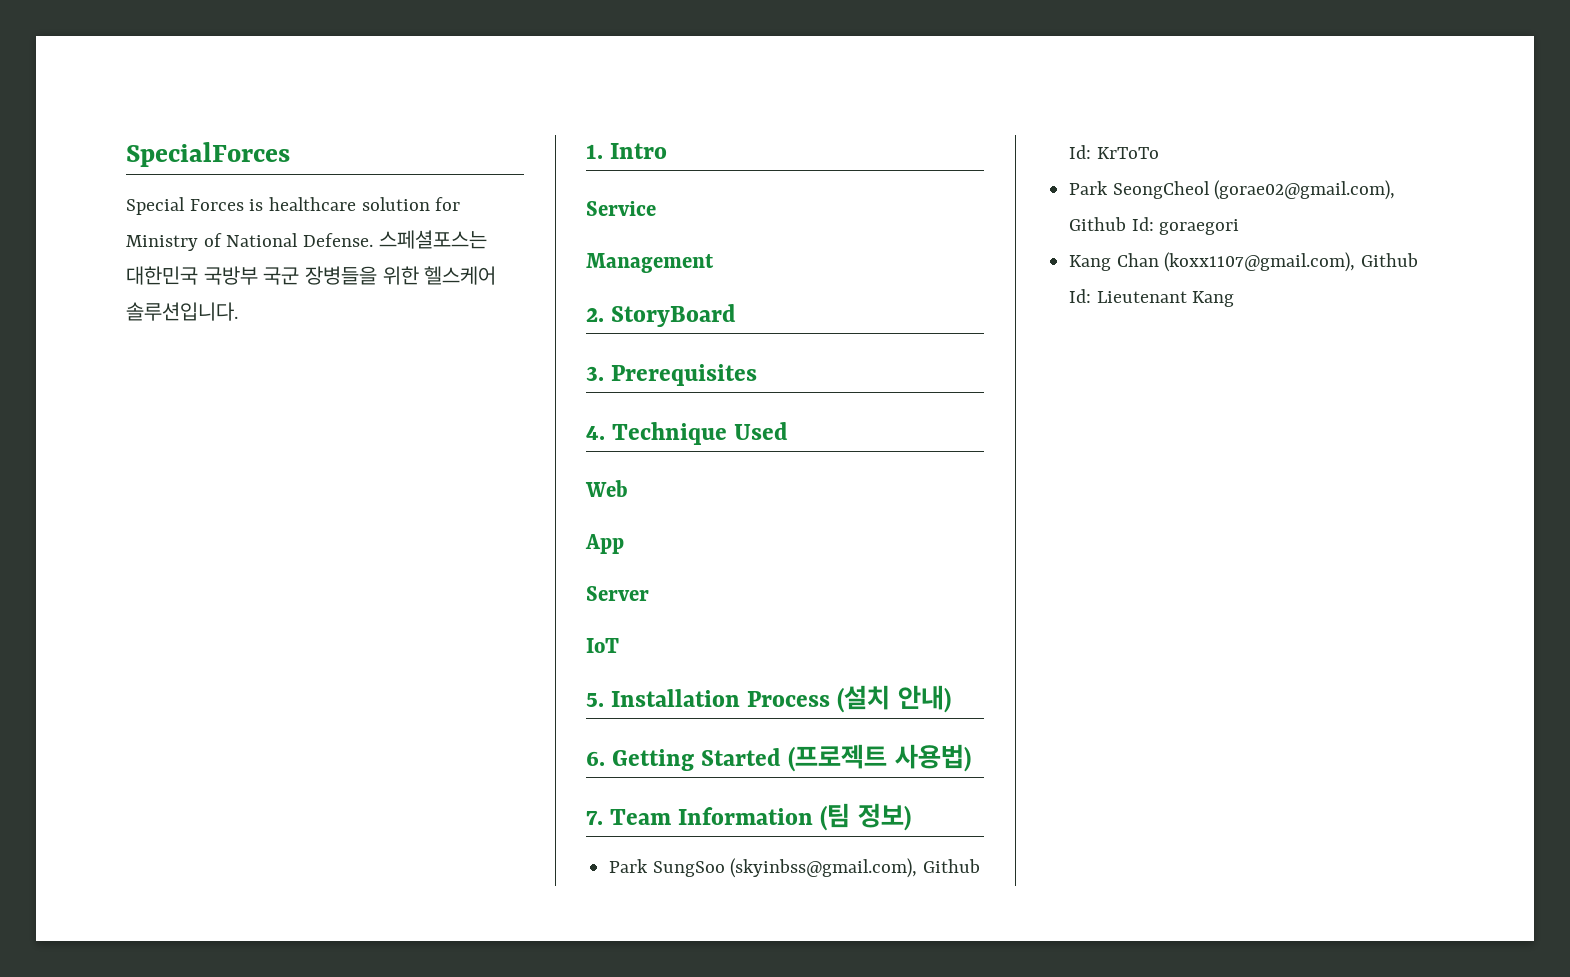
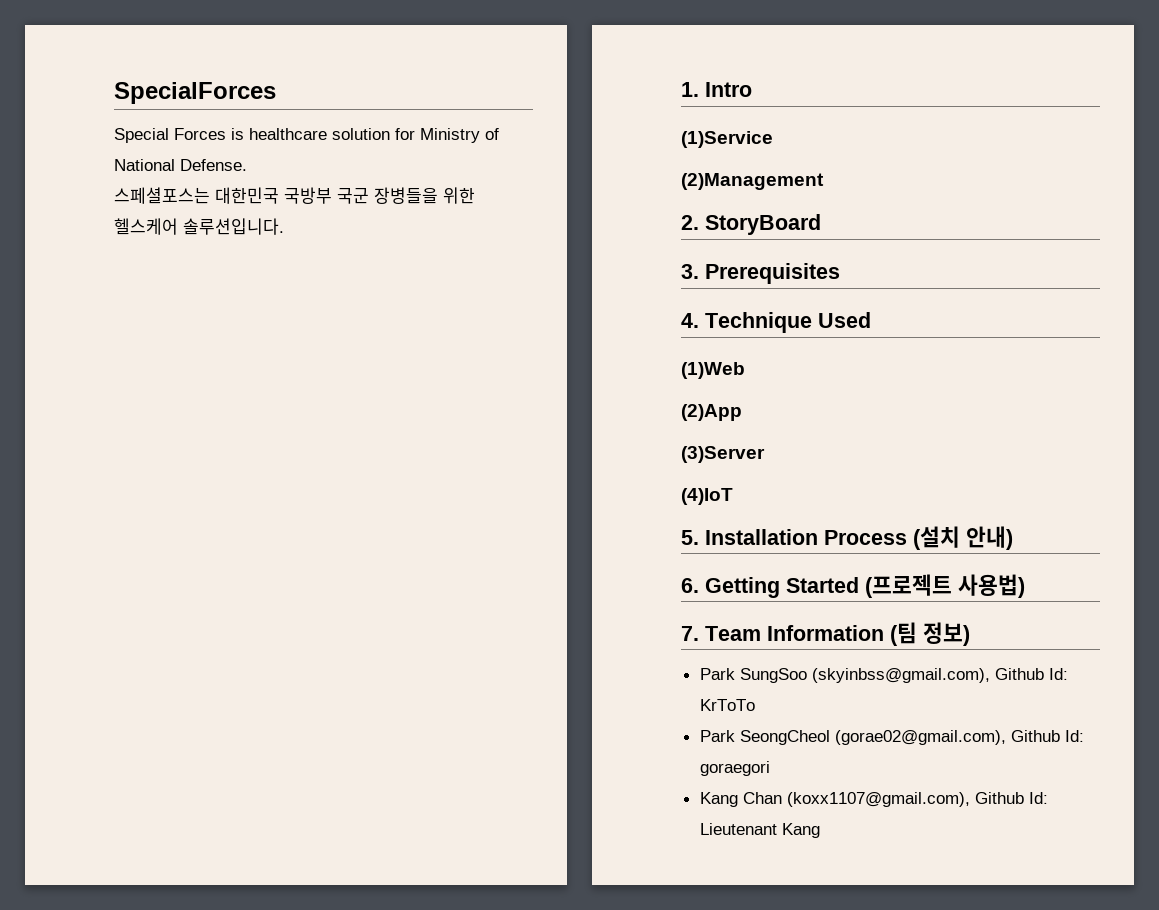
(374, 240) none -> (247, 165) //
[586,201,656,216] [586,253,714,273] Service // Management -> [681,131,773,148] [681,173,824,190] (1)Service // (2)Management
[585,480,628,497] [585,534,624,554] [586,586,649,601] [586,638,619,653] Web // App // Server // IoT -> [681,362,745,379] [681,404,742,421] [681,446,765,463] [681,488,733,505] (1)Web // (2)App // (3)Server // (4)IoT

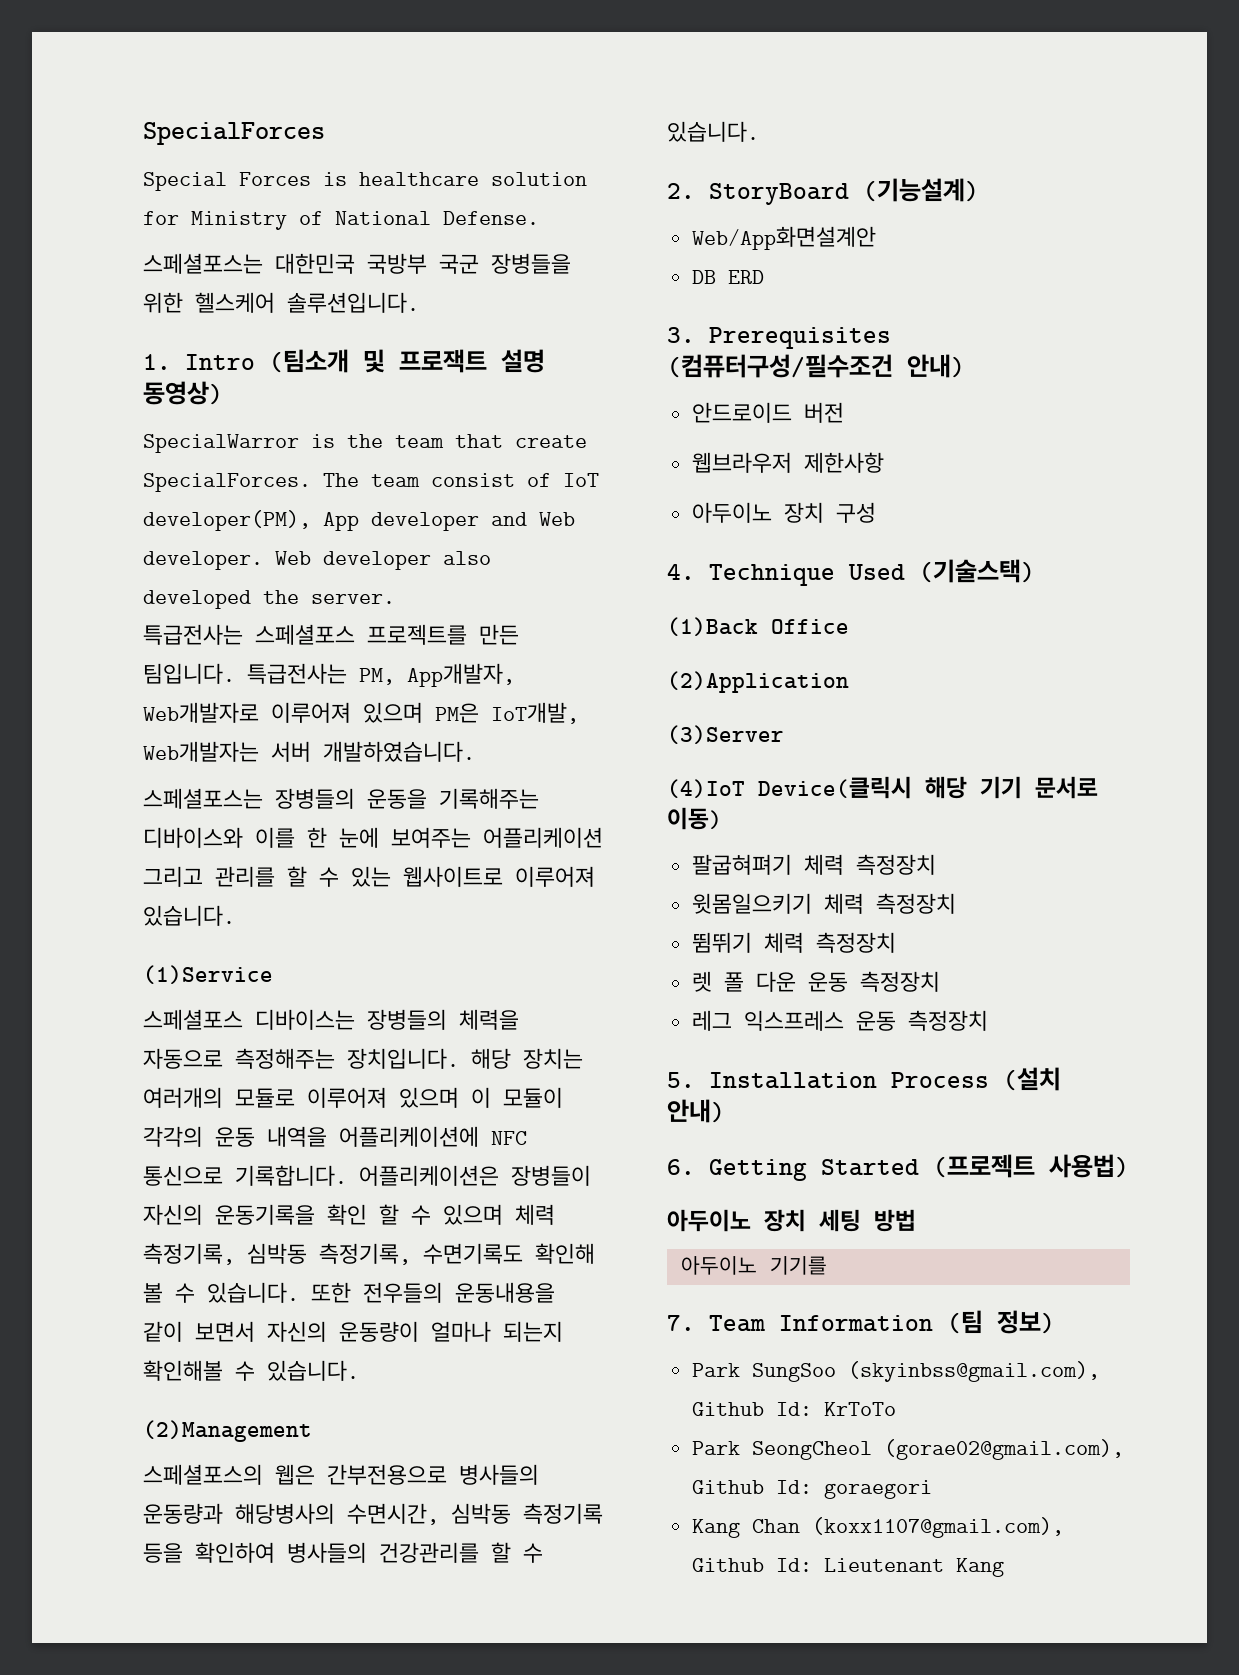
[681,131,773,148] [681,173,824,190] [681,214,821,235] [681,263,840,284] [681,312,871,333] [681,362,745,379] [681,404,742,421] [681,446,765,463] [681,488,733,505] // (1)Service // (2)Management // 2. StoryBoard // 3. Prerequisites // 4. Technique Used // (1)Web // (2)App // (3)Server // (4)IoT -> [269,349,545,373] [143,381,223,405] [143,434,587,453] [143,473,599,492] [143,510,575,531] [143,551,491,570] [143,590,395,609] [143,624,519,645] [143,663,515,687] [143,702,579,724] [143,741,475,762] [143,788,539,809] [143,827,603,848] [143,866,595,887] [143,905,235,926] [143,965,273,984] [143,1009,519,1030] [143,1048,583,1069] [143,1087,563,1108] [143,1126,527,1147] [143,1165,591,1186] [143,1204,555,1225] [143,1243,595,1265] [143,1282,555,1303] [143,1321,563,1342] [143,1360,359,1381] [143,1420,312,1442] [143,1464,539,1485] [143,1503,603,1525] [143,1542,543,1563] [667,121,759,142] [667,178,979,205] [692,226,877,250] [692,270,765,284] [667,327,891,349] [667,354,965,378] [692,402,845,423] [692,452,885,473] [692,502,877,523] [667,559,1035,586] [667,617,849,636] [667,671,849,693] [667,725,784,744] [667,776,1098,799] [667,807,722,830] [692,854,937,875] [692,893,957,914] [692,932,897,953] [692,971,941,992] [692,1010,989,1031] (팀소개 및 프로잭트 설명 동영상) // SpecialWarror is the team that create SpecialForces. The team consist of IoT developer(PM), App developer and Web developer. Web developer also developed the server. // 특급전사는 스페셜포스 프로젝트를 만든 팀입니다. 특급전사는 PM, App개발자, Web개발자로 이루어져 있으며 PM은 IoT개발, Web개발자는 서버 개발하였습니다. // 스페셜포스는 장병들의 운동을 기록해주는 디바이스와 이를 한 눈에 보여주는 어플리케이션 그리고 관리를 할 수 있는 웹사이트로 이루어져 있습니다. // (1)Service // 스페셜포스 디바이스는 장병들의 체력을 자동으로 측정해주는 장치입니다. 해당 장치는 여러개의 모듈로 이루어져 있으며 이 모듈이 각각의 운동 내역을 어플리케이션에 NFC 통신으로 기록합니다. 어플리케이션은 장병들이 자신의 운동기록을 확인 할 수 있으며 체력 측정기록, 심박동 측정기록, 수면기록도 확인해 볼 수 있습니다. 또한 전우들의 운동내용을 같이 보면서 자신의 운동량이 얼마나 되는지 확인해볼 수 있습니다. // (2)Management // 스페셜포스의 웹은 간부전용으로 병사들의 운동량과 해당병사의 수면시간, 심박동 측정기록 등을 확인하여 병사들의 건강관리를 할 수 있습니다. // 2. StoryBoard (기능설계) // Web/App화면설계안 // DB ERD // 3. Prerequisites (컴퓨터구성/필수조건 안내) // 안드로이드 버전 // 웹브라우저 제한사항 // 아두이노 장치 구성 // 4. Technique Used (기술스택) // (1)Back Office // (2)Application // (3)Server // (4)IoT Device(클릭시 해당 기기 문서로 이동) // 팔굽혀펴기 체력 측정장치 // 윗몸일으키기 체력 측정장치 // 뜀뛰기 체력 측정장치 // 렛 폴 다운 운동 측정장치 // 레그 익스프레스 운동 측정장치
(1025, 586) none -> [667,1209,916,1232] [680,1256,827,1275] // 아두이노 장치 세팅 방법 // 아두이노 기기를

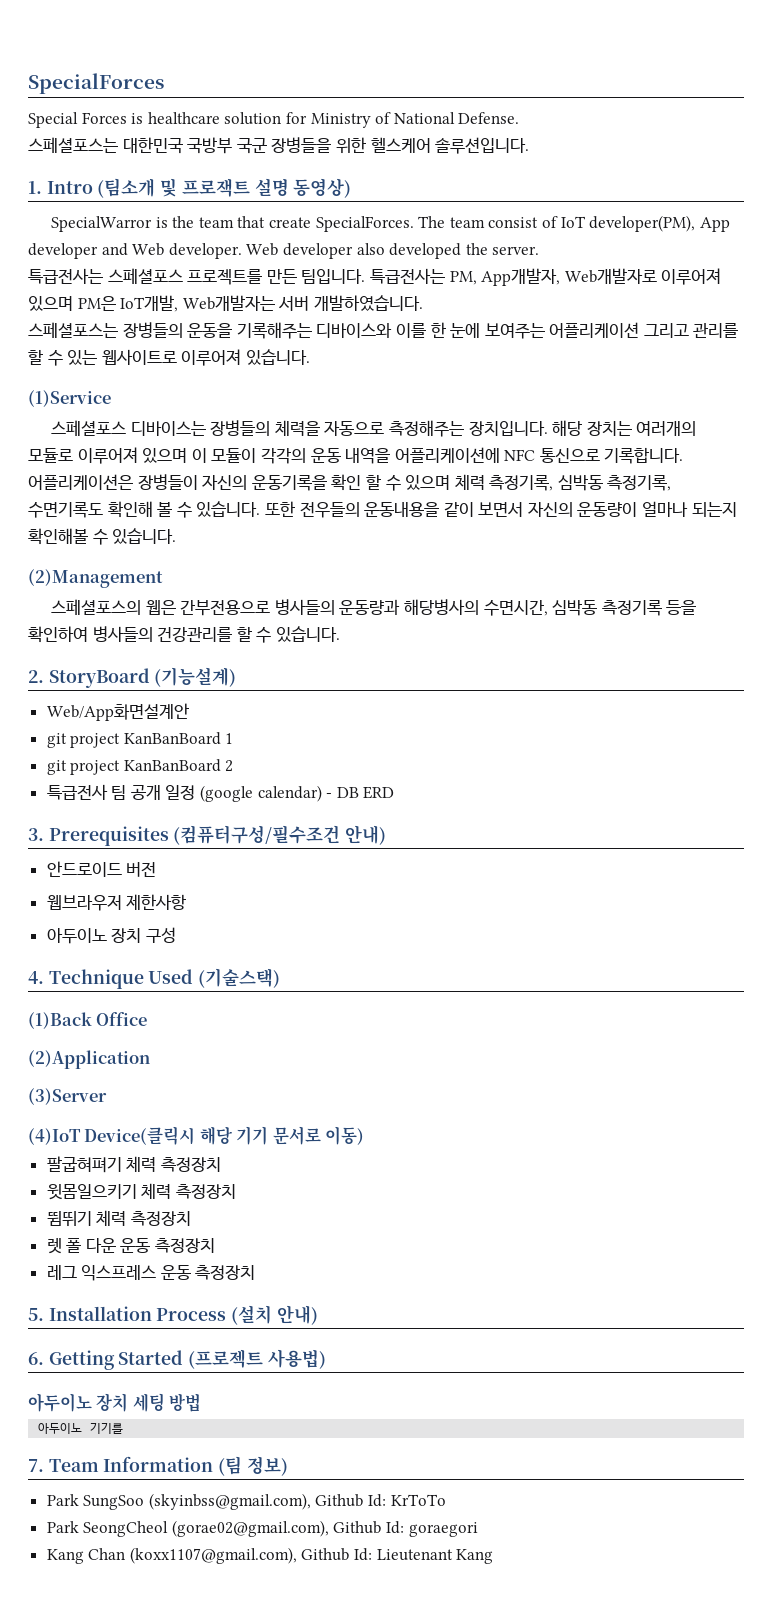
(877, 238) none -> [46,732,234,748] [46,759,234,775] [46,784,333,802] git project KanBanBoard 1 // git project KanBanBoard 2 // 특급전사 팀 공개 일정 (google calendar) -

